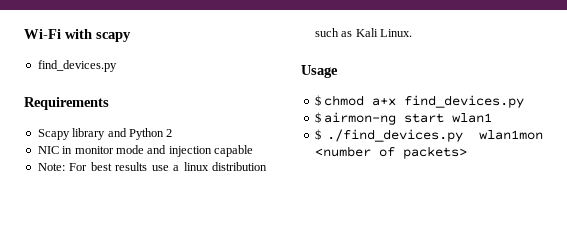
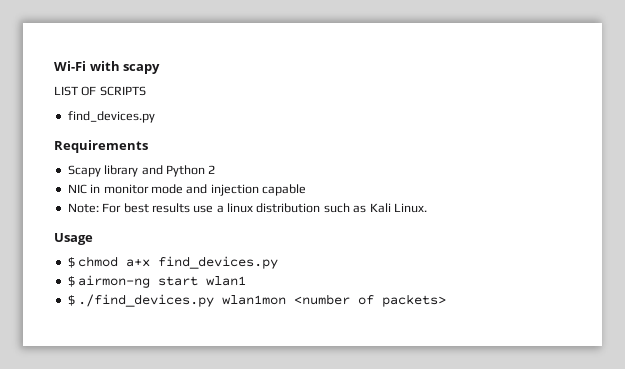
(131, 37) none -> [54,86,146,96] // LIST OF SCRIPTS

